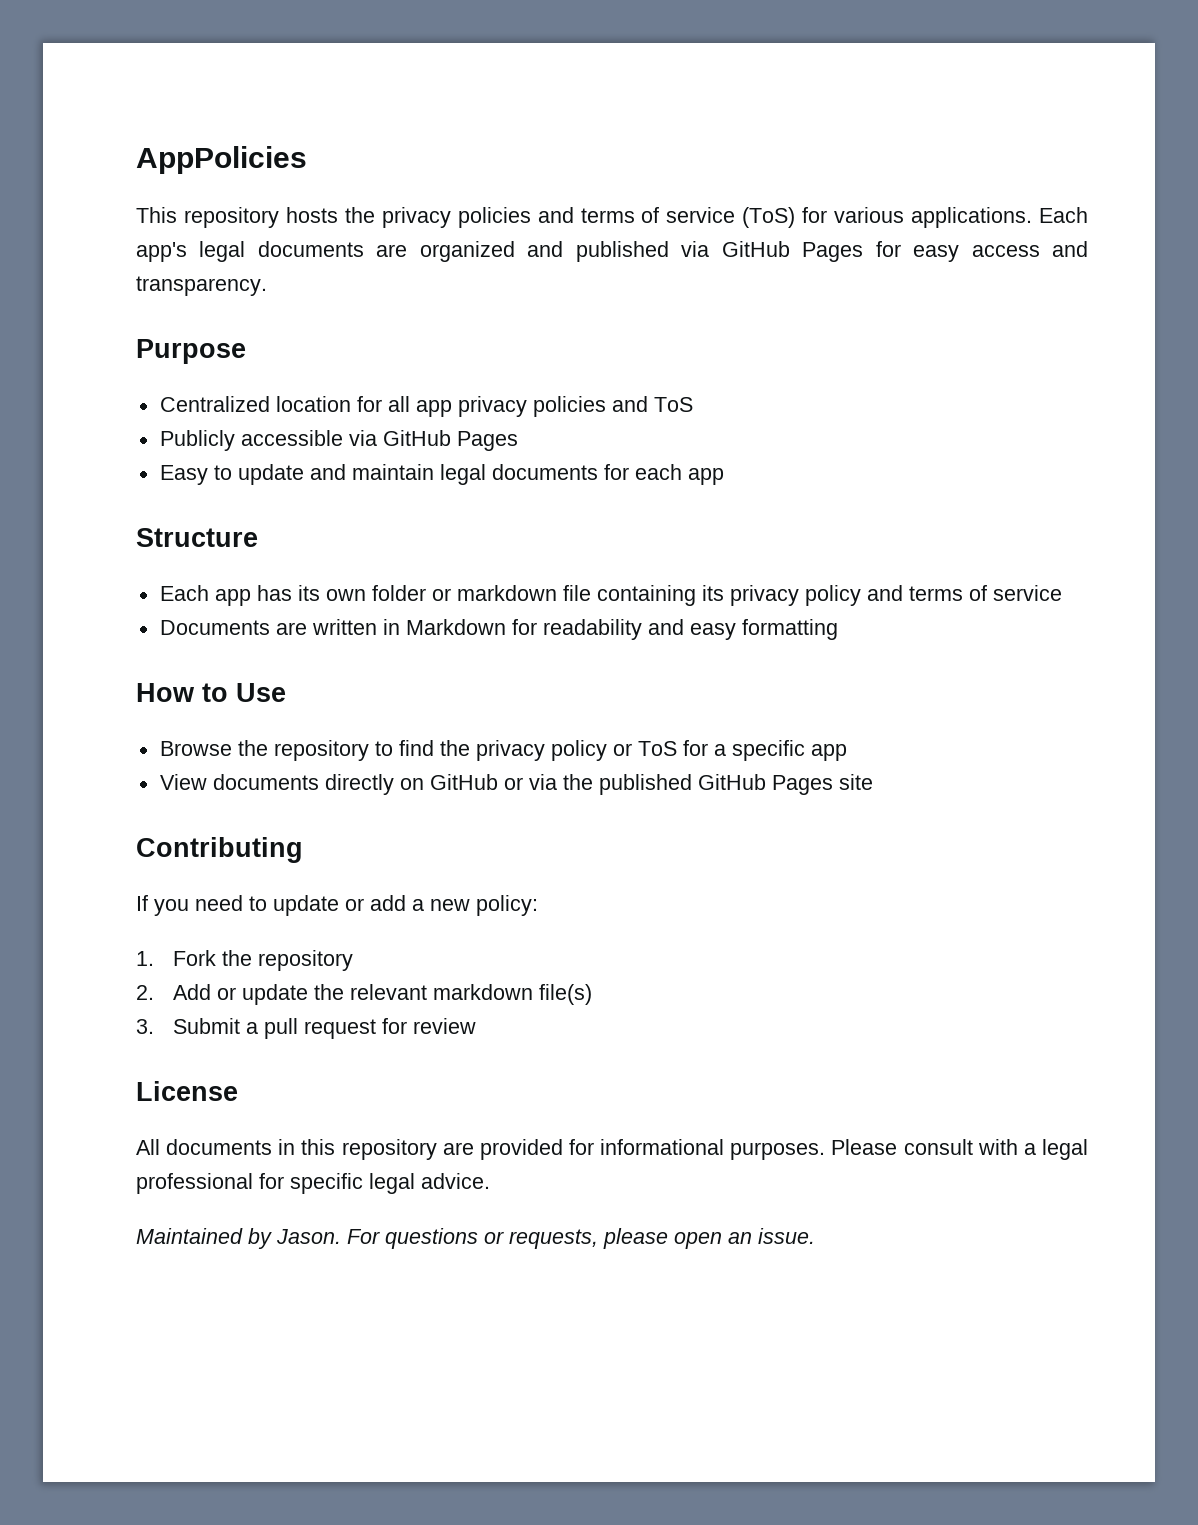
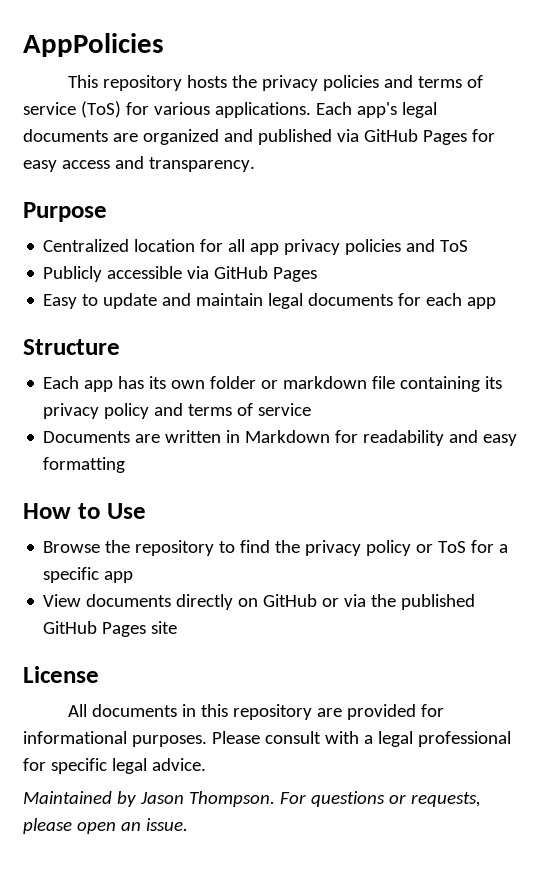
[136,837,303,863] [136,895,538,916] [136,950,353,971] [136,984,592,1005] [136,1018,476,1039] // Contributing // If you need to update or add a new policy: // 1. Fork the repository // 2. Add or update the relevant markdown file(s) // 3. Submit a pull request for review -> (178, 627) none
[276,1229,341,1244] Jason. -> [139,791,275,807] Jason Thompson.

